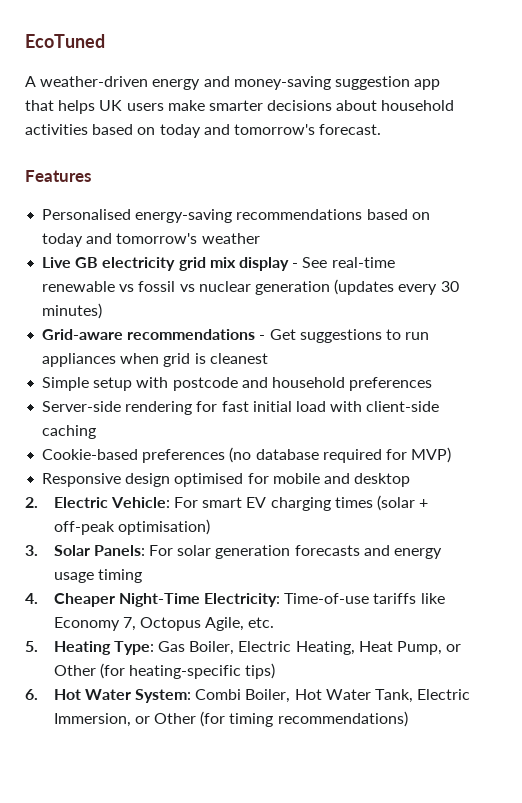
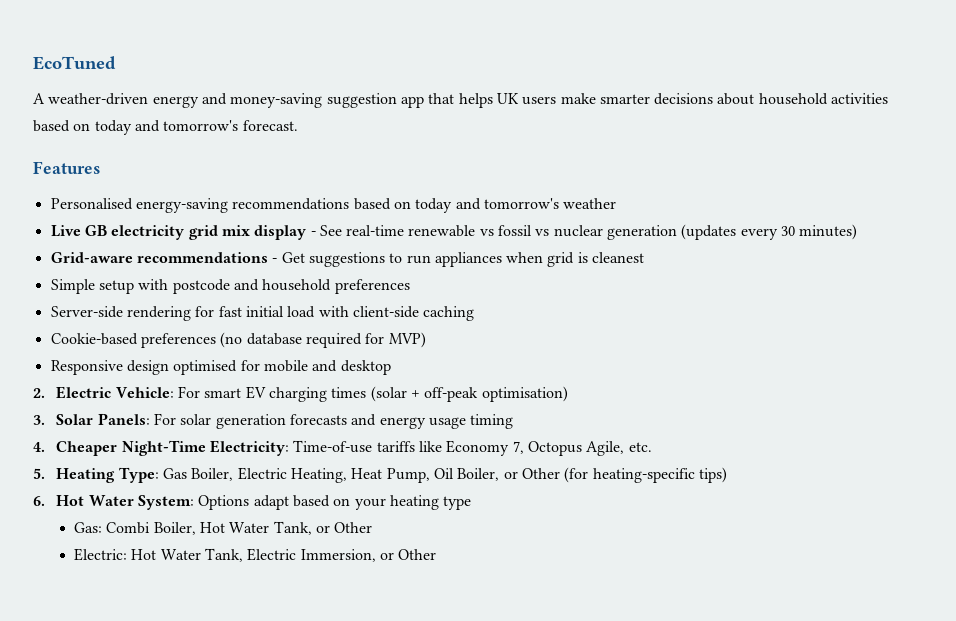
(442, 648) none -> [433,468,500,481] Oil Boiler,
(192, 696) none -> [198,495,472,510] [73,522,102,533] Options adapt based on your heating type // Gas:
(413, 696) none -> [315,522,373,533] [73,548,243,562] or Other // Electric: Hot Water Tank,
[200,711,408,727] (for timing recommendations) -> (437, 554) none

